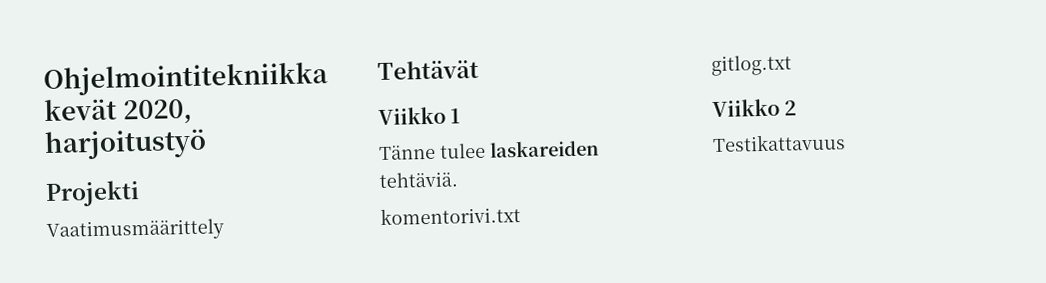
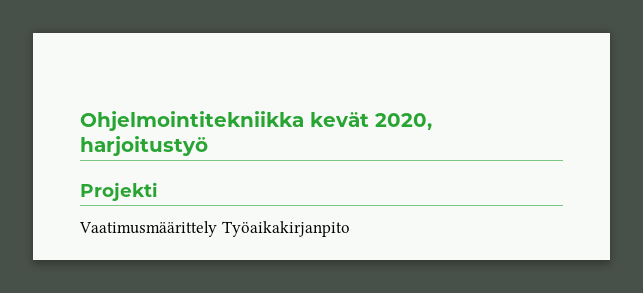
[377,59,479,81] [378,106,461,126] [379,139,599,161] [379,171,458,189] [380,206,521,225] [711,54,792,77] [712,98,798,118] [712,133,846,153] // Tehtävät // Viikko 1 // Tänne tulee laskareiden tehtäviä. // komentorivi.txt // gitlog.txt // Viikko 2 // Testikattavuus -> [221,221,350,237] Työaikakirjanpito

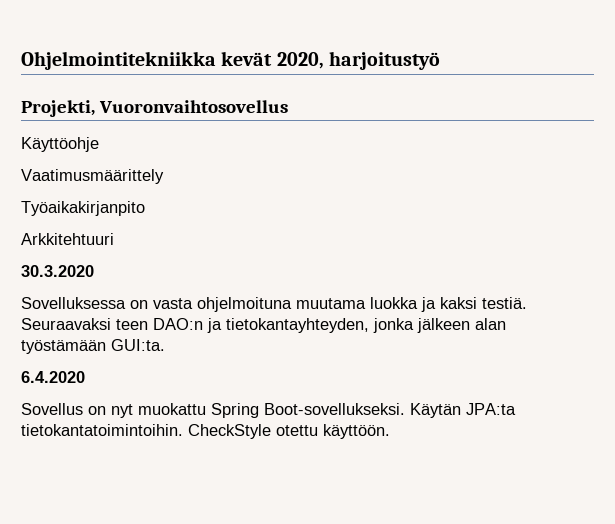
[80,182,158,201] Projekti -> [21,100,288,117] [21,137,99,152] Projekti, Vuoronvaihtosovellus // Käyttöohje
(217, 229) none -> (164, 176) //
(350, 229) none -> [21,233,114,245] [21,265,94,277] [21,297,527,312] [21,318,506,333] [21,339,165,354] [21,371,85,383] [21,403,516,418] [21,424,390,439] // Arkkitehtuuri // 30.3.2020 // Sovelluksessa on vasta ohjelmoituna muutama luokka ja kaksi testiä. Seuraavaksi teen DAO:n ja tietokantayhteyden, jonka jälkeen alan työstämään GUI:ta. // 6.4.2020 // Sovellus on nyt muokattu Spring Boot-sovellukseksi. Käytän JPA:ta tietokantatoimintoihin. CheckStyle otettu käyttöön.

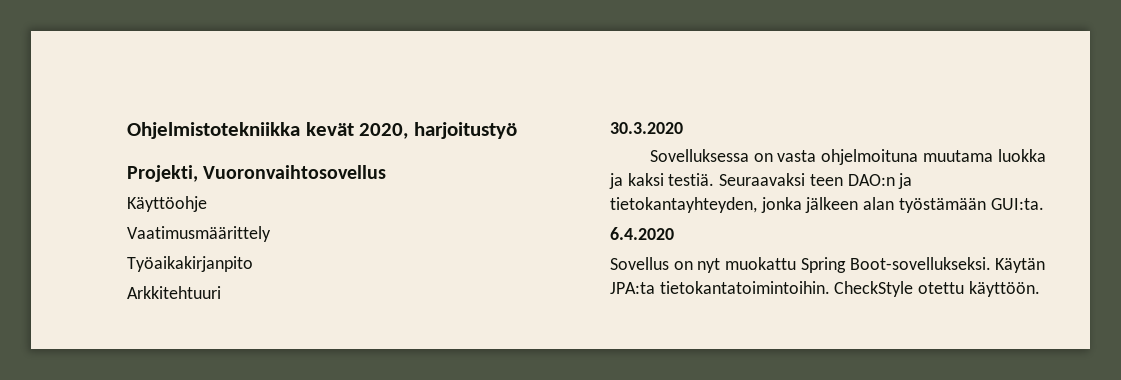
[21,51,216,70] Ohjelmointitekniikka -> [127,122,300,139] Ohjelmistotekniikka

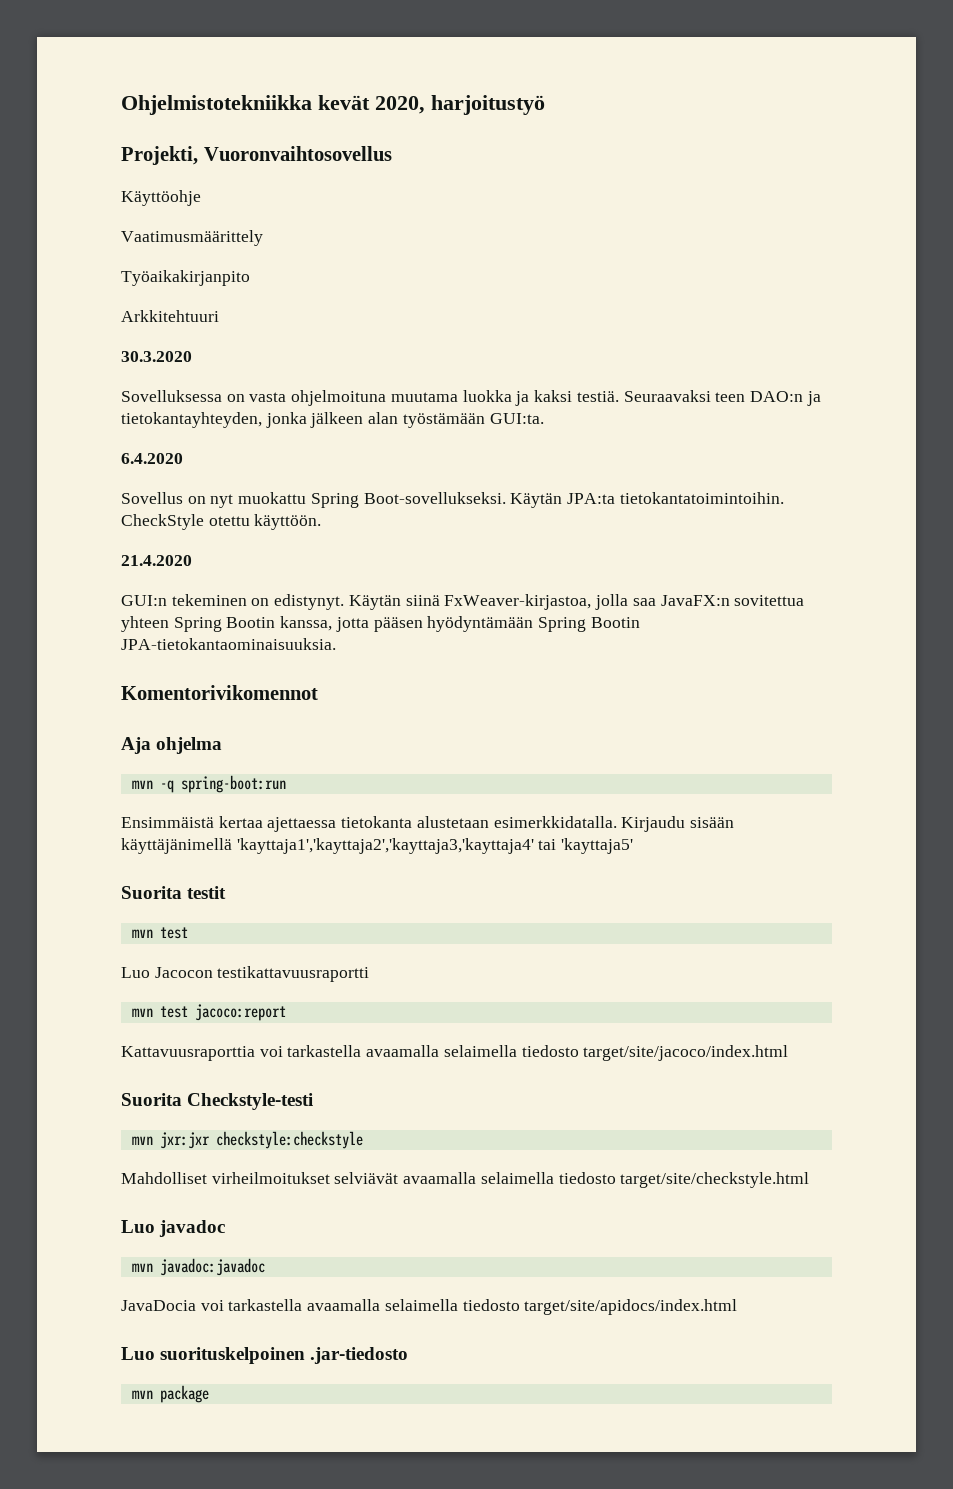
(1040, 289) none -> [121,555,192,566] [121,594,805,610] [121,616,640,632] [121,638,336,650] [121,685,318,700] [121,737,223,754] [131,775,286,793] [121,816,735,832] [121,838,634,854] [121,886,227,899] [131,927,188,939] [121,966,370,982] [131,1004,286,1021] [121,1045,789,1061] [121,1093,314,1110] [131,1131,363,1149] [121,1172,810,1188] [121,1220,226,1237] [131,1258,265,1276] [121,1299,738,1315] [121,1347,409,1364] [131,1385,209,1403] // 21.4.2020 // GUI:n tekeminen on edistynyt. Käytän siinä FxWeaver-kirjastoa, jolla saa JavaFX:n sovitettua yhteen Spring Bootin kanssa, jotta pääsen hyödyntämään Spring Bootin JPA-tietokantaominaisuuksia. // Komentorivikomennot // Aja ohjelma // mvn -q spring-boot:run // Ensimmäistä kertaa ajettaessa tietokanta alustetaan esimerkkidatalla. Kirjaudu sisään käyttäjänimellä 'kayttaja1','kayttaja2','kayttaja3,'kayttaja4' tai 'kayttaja5' // Suorita testit // mvn test // Luo Jacocon testikattavuusraportti // mvn test jacoco:report // Kattavuusraporttia voi tarkastella avaamalla selaimella tiedosto target/site/jacoco/index.html // Suorita Checkstyle-testi // mvn jxr:jxr checkstyle:checkstyle // Mahdolliset virheilmoitukset selviävät avaamalla selaimella tiedosto target/site/checkstyle.html // Luo javadoc // mvn javadoc:javadoc // JavaDocia voi tarkastella avaamalla selaimella tiedosto target/site/apidocs/index.html // Luo suorituskelpoinen .jar-tiedosto // mvn package

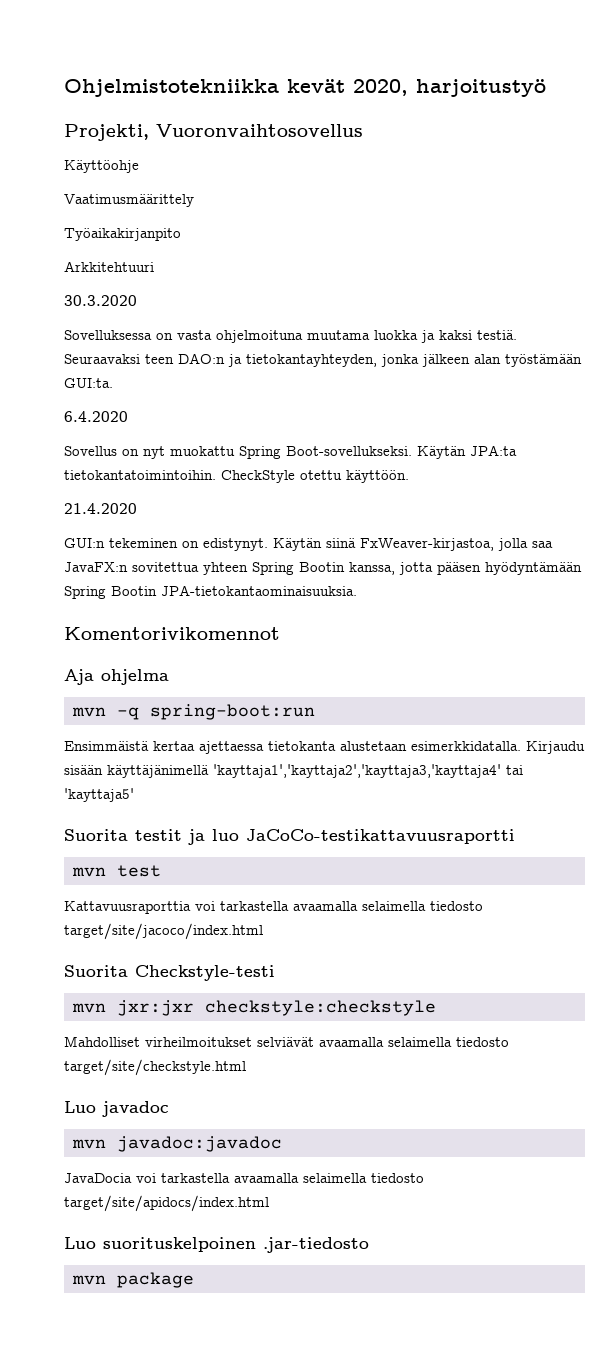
[131,927,188,939] [121,966,370,982] [131,1004,286,1021] // mvn test // Luo Jacocon testikattavuusraportti // mvn test jacoco:report -> [188,829,515,845] [72,865,161,877] ja luo JaCoCo-testikattavuusraportti // mvn test

